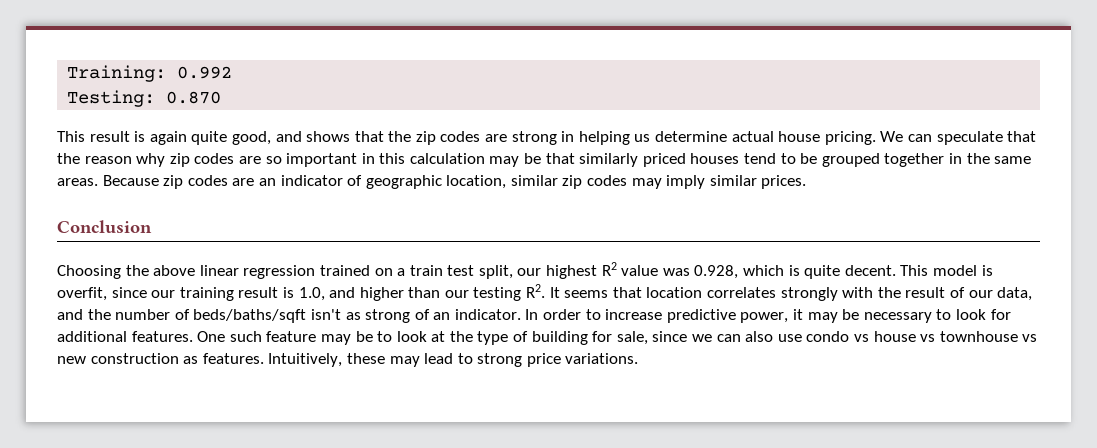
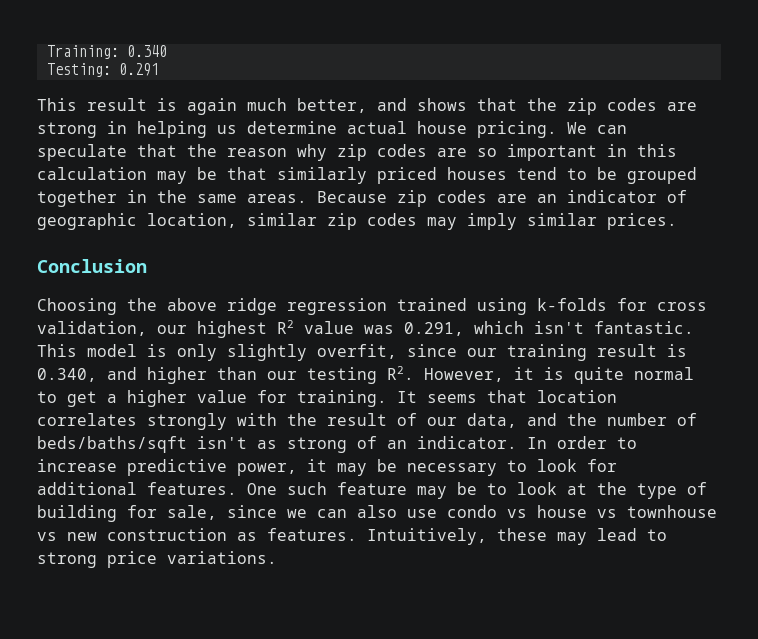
[177,66,233,79] 0.992 -> [126,45,167,57] 0.340
[166,91,222,104] 0.870 -> [118,63,159,76] 0.291
[191,131,271,145] quite good, -> [247,98,367,113] much better,
[199,265,239,276] linear -> [227,298,277,315] ridge
[374,265,513,279] on a train test split, -> [477,298,707,315] [37,321,147,336] using k-folds for cross validation,
[694,265,896,279] 0.928, which is quite decent. -> [404,321,694,336] 0.291, which isn't fantastic.
(993, 270) none -> [177,344,307,361] only slightly
[298,287,325,301] 1.0, -> [37,368,97,382] 0.340,
(546, 291) none -> [424,367,694,384] [37,390,387,407] However, it is quite normal to get a higher value for training.

